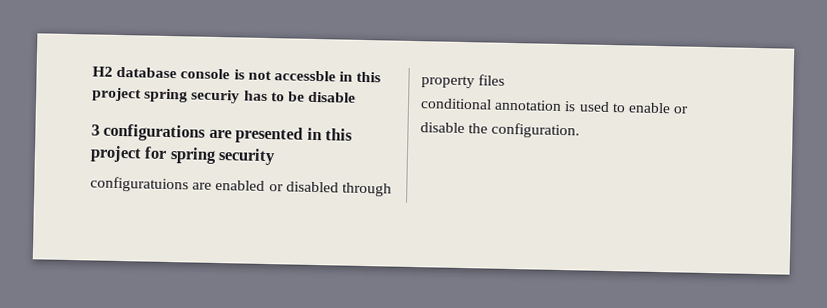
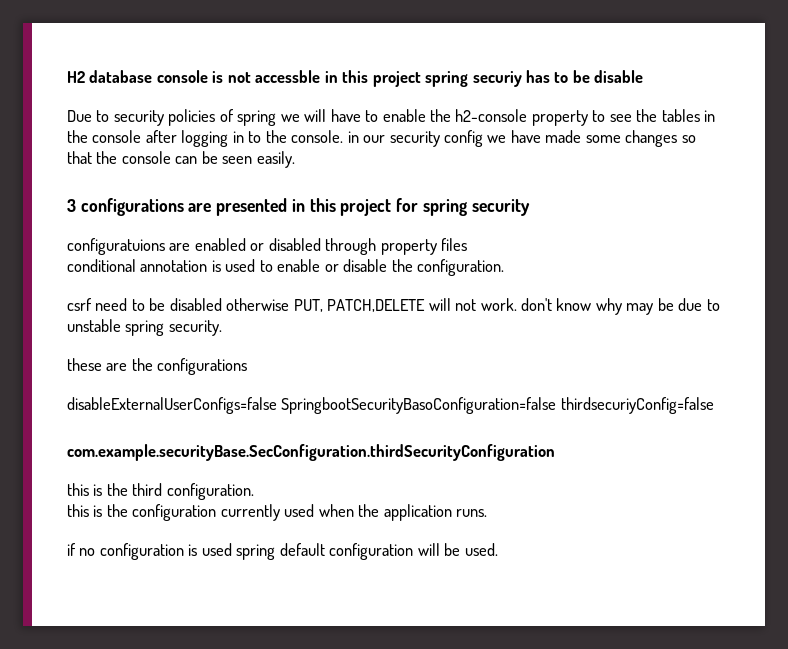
(357, 97) none -> [67,109,716,126] [67,130,696,147] [67,151,295,168] // Due to security policies of spring we will have to enable the h2-console property to see the tables in the console after logging in to the console. in our security config we have made some changes so that the console can be seen easily.
(581, 130) none -> [67,298,720,315] [67,319,222,336] [67,358,248,375] [67,397,714,414] [67,444,555,461] [67,483,254,500] [67,504,488,521] [67,543,498,560] // csrf need to be disabled otherwise PUT, PATCH,DELETE will not work. don't know why may be due to unstable spring security. // these are the configurations // disableExternalUserConfigs=false SpringbootSecurityBasoConfiguration=false thirdsecuriyConfig=false // com.example.securityBase.SecConfiguration.thirdSecurityConfiguration // this is the third configuration. // this is the configuration currently used when the application runs. // if no configuration is used spring default configuration will be used.

